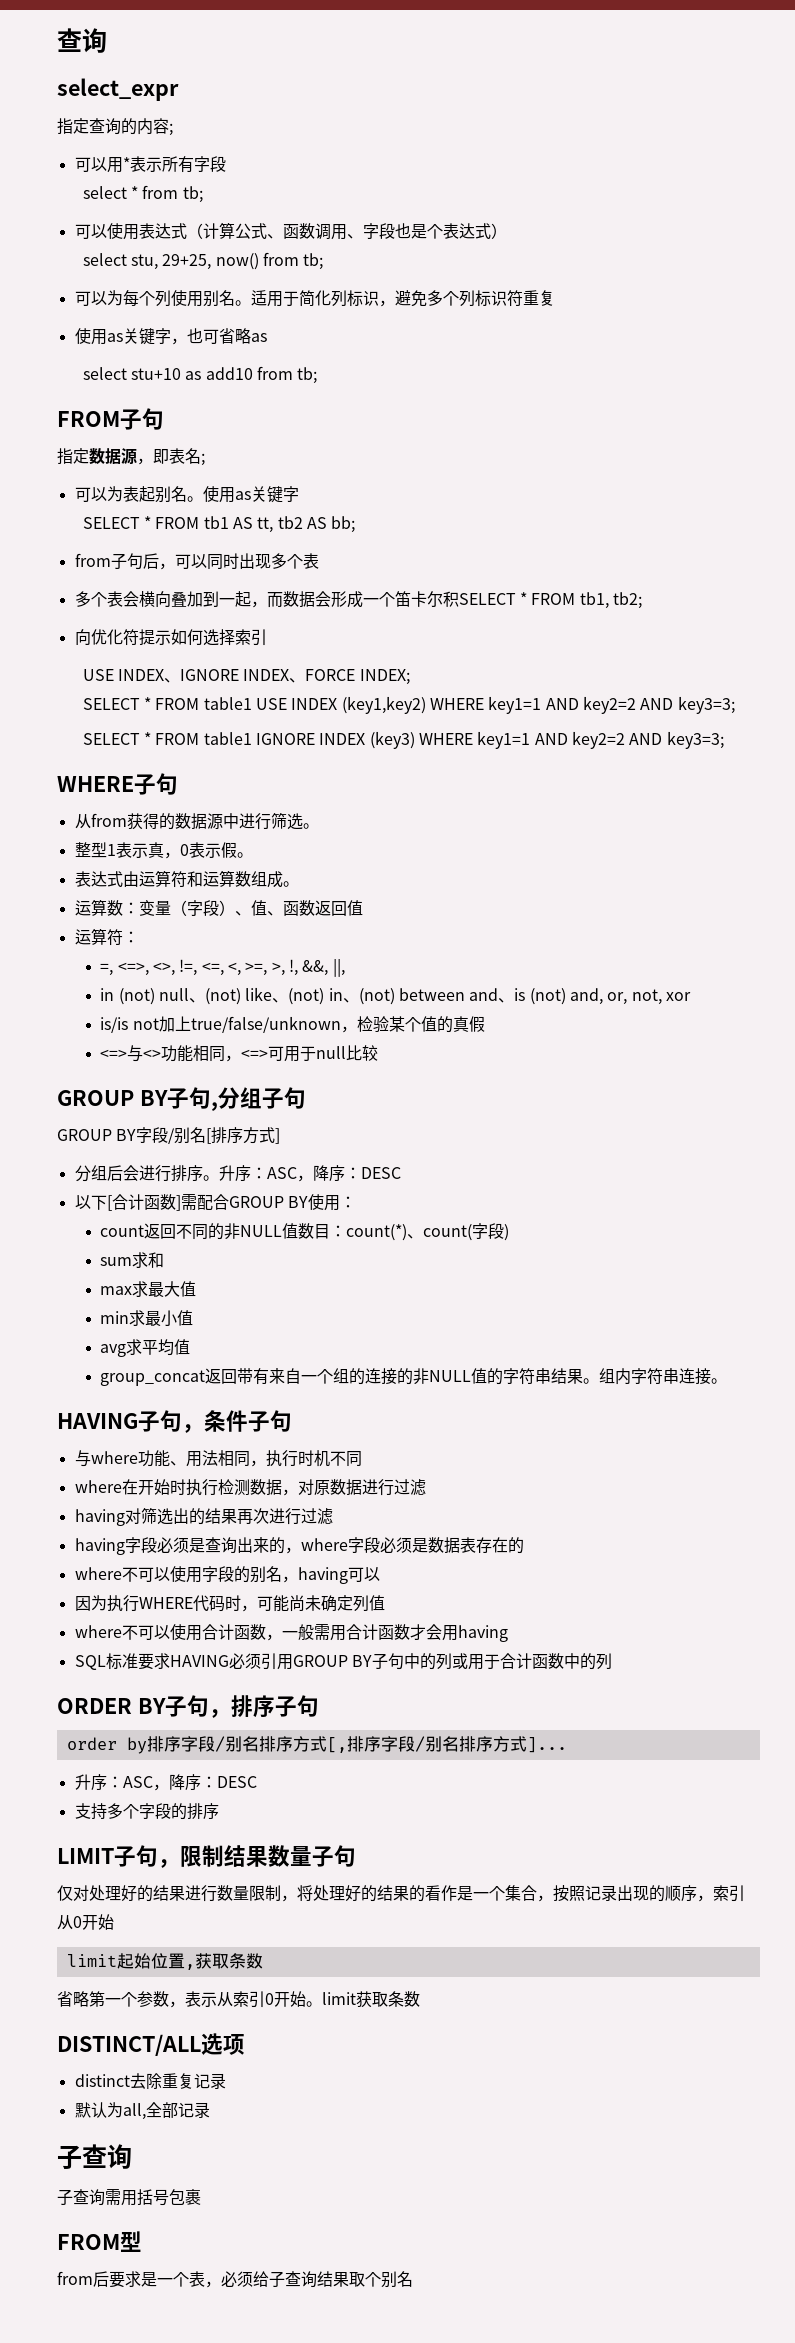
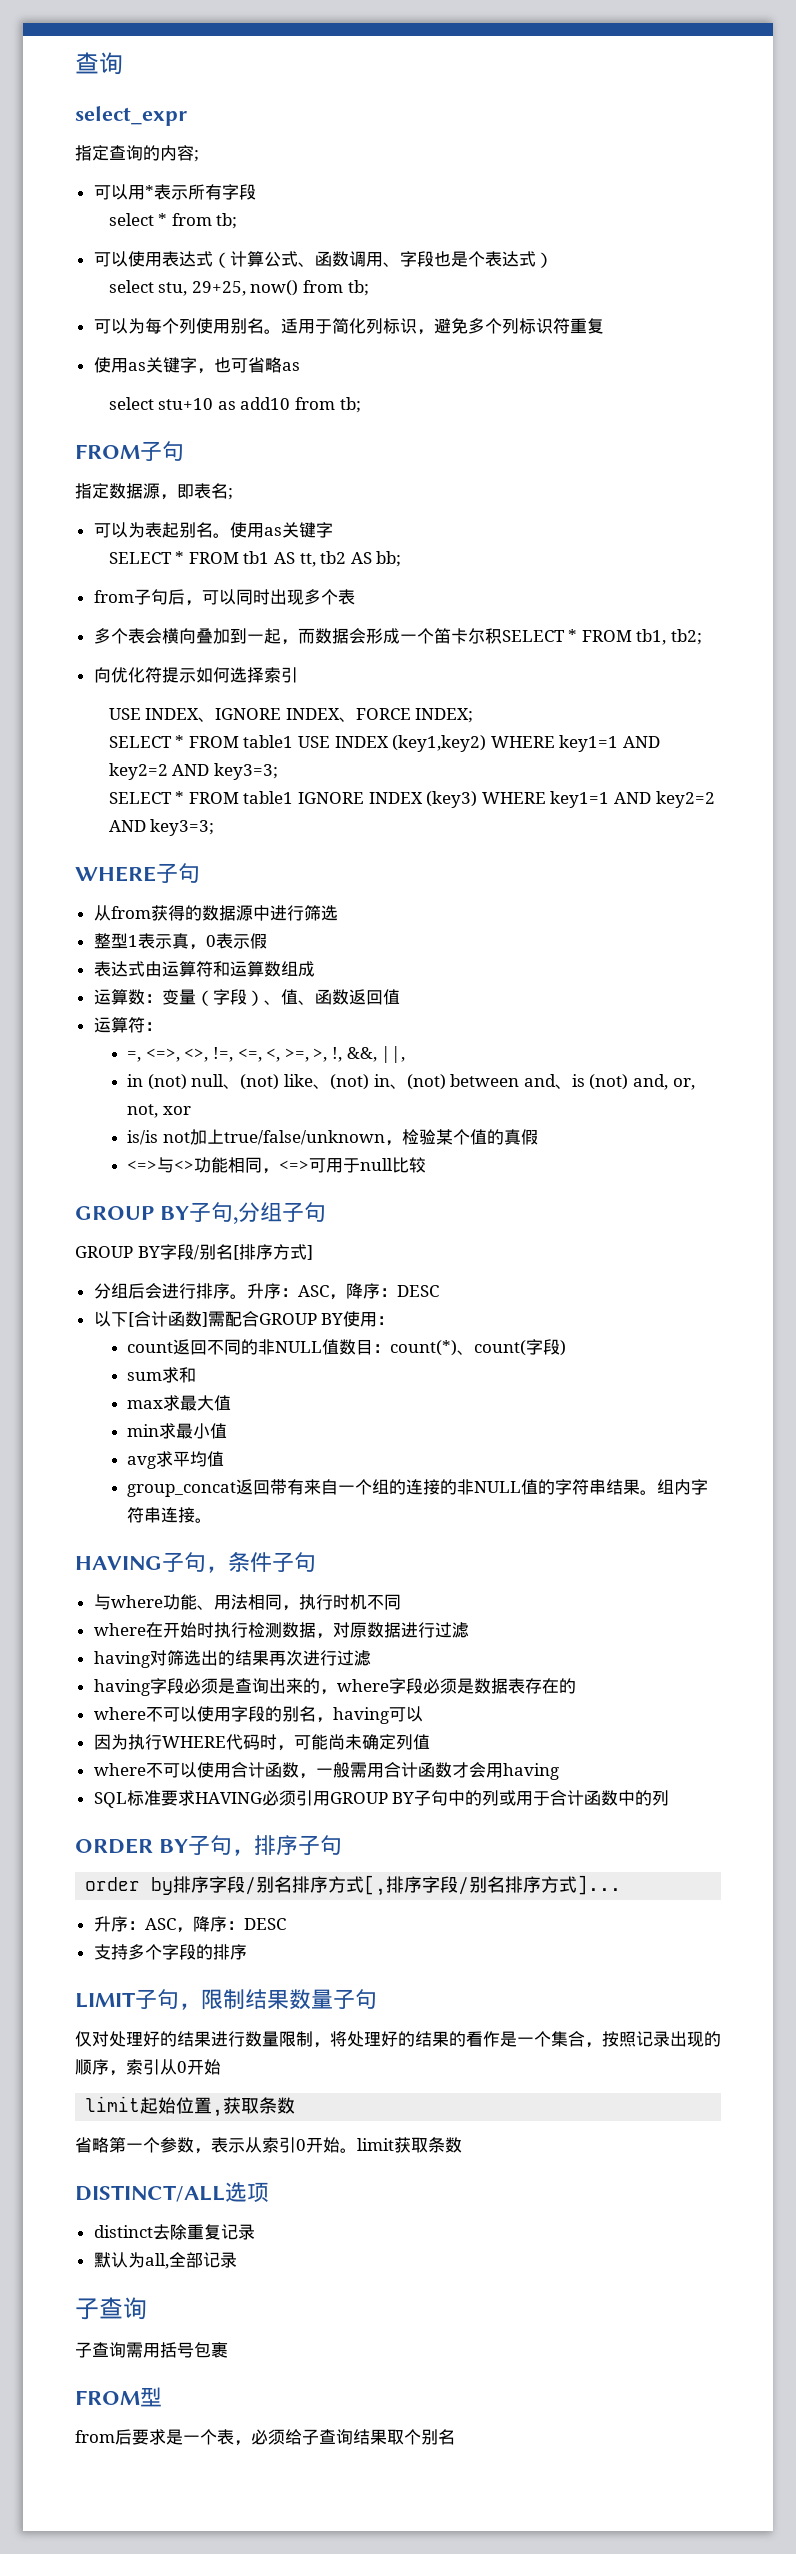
[302,823,319,829] 。 -> (338, 913) none
[236,852,253,858] 。 -> (267, 941) none
[282,881,299,887] 。 -> (315, 969) none

